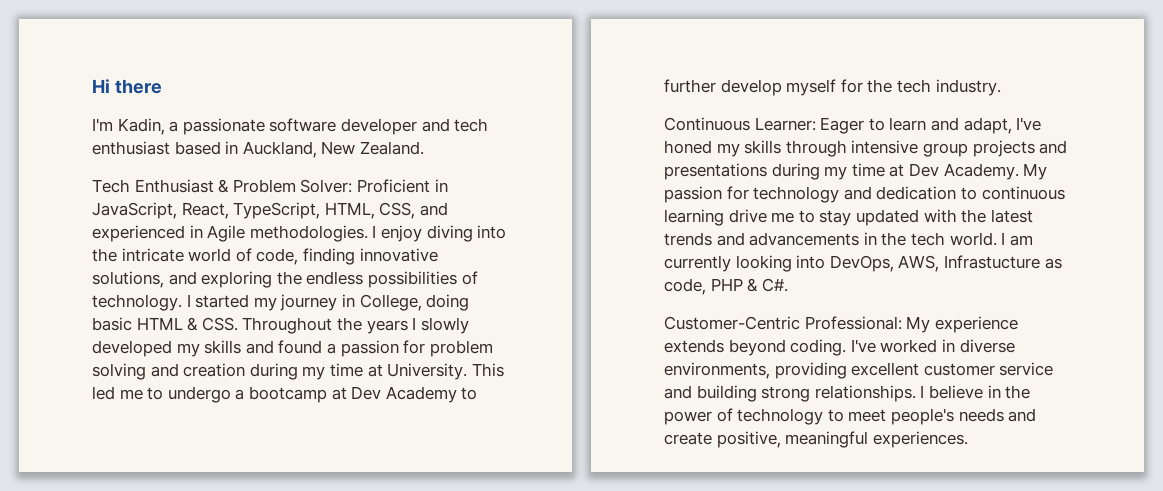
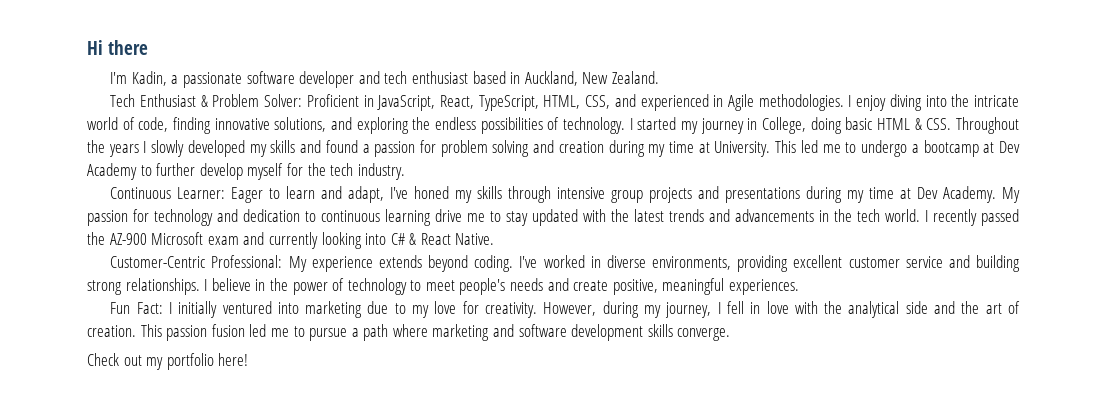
[1009,235,1033,246] [664,255,1062,272] [664,278,788,295] am currently looking into DevOps, AWS, Infrastucture as code, PHP & C#. -> [933,209,1019,226] [87,232,495,249] recently passed the AZ-900 Microsoft exam and currently looking into C# & React Native.
(968, 439) none -> [110,301,1021,318] [87,324,731,341] [87,353,249,370] // Fun Fact: I initially ventured into marketing due to my love for creativity. However, during my journey, I fell in love with the analytical side and the art of creation. This passion fusion led me to pursue a path where marketing and software development skills converge. // Check out my portfolio here!

